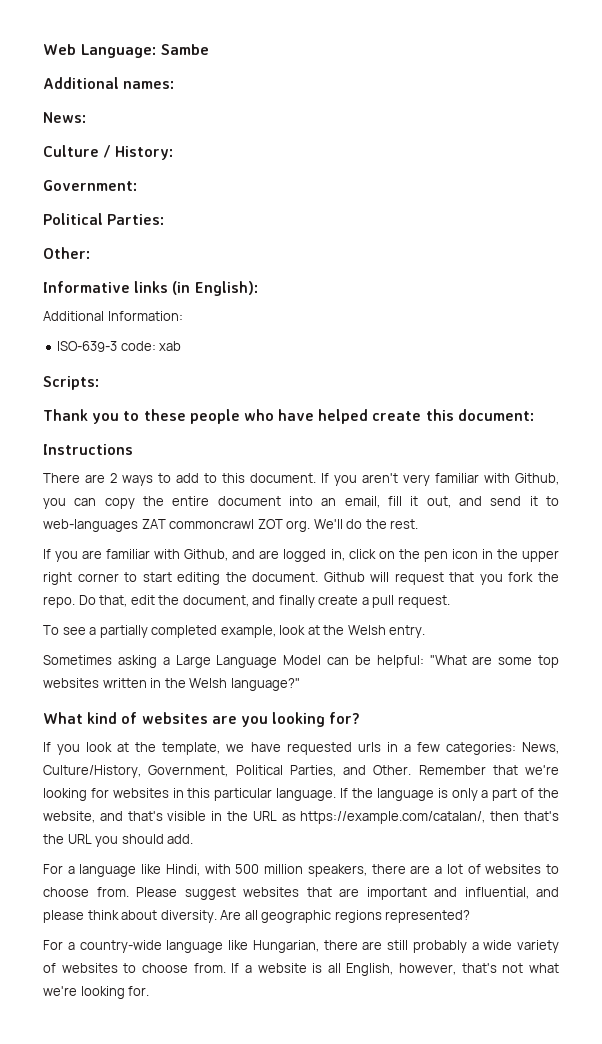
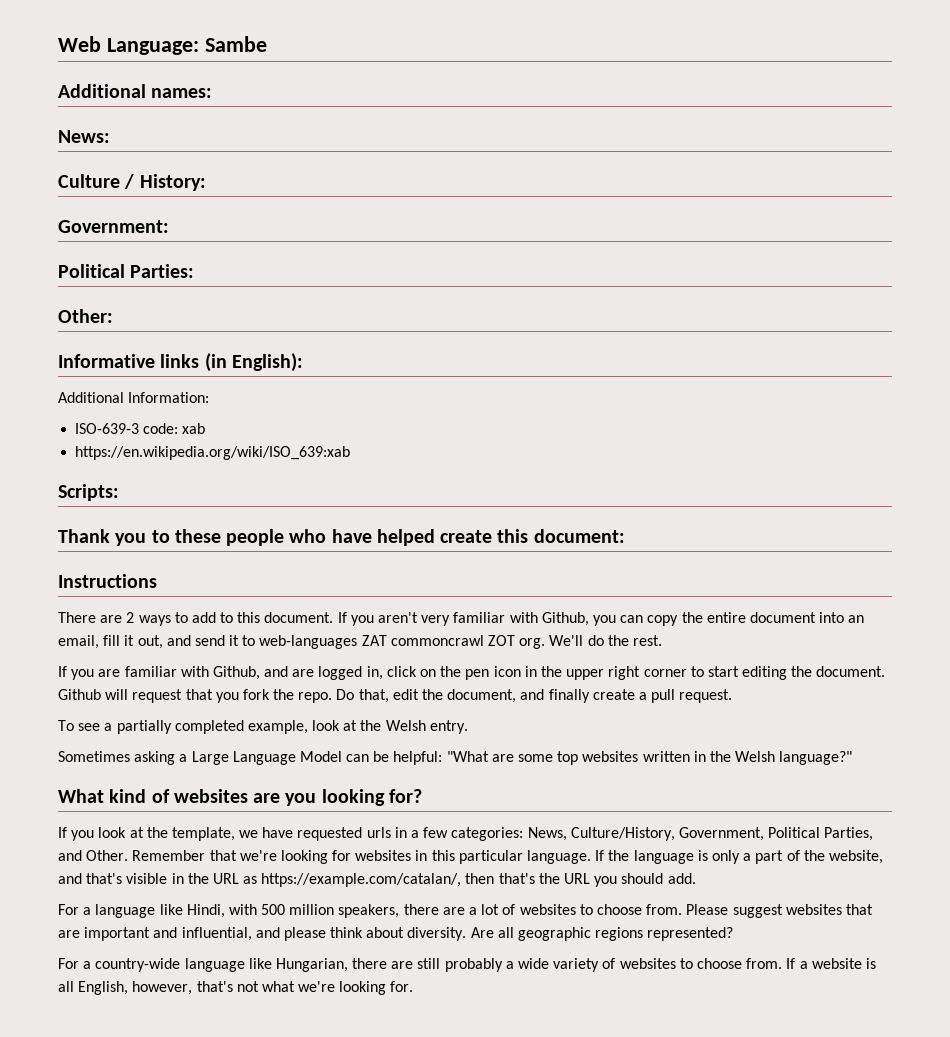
(182, 346) none -> [75,446,351,460] // https://en.wikipedia.org/wiki/ISO_639:xab

